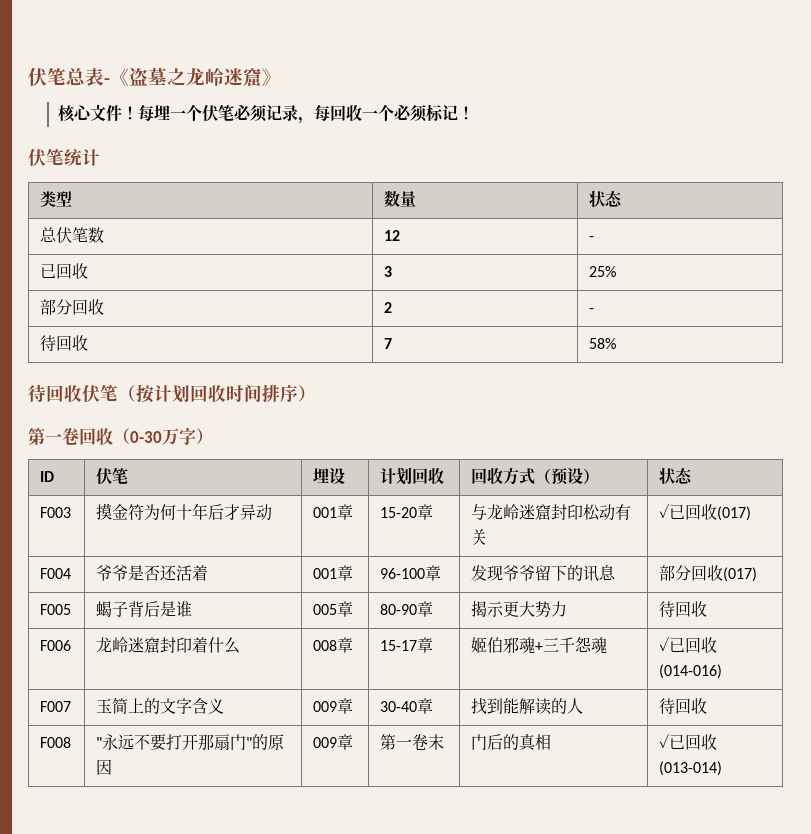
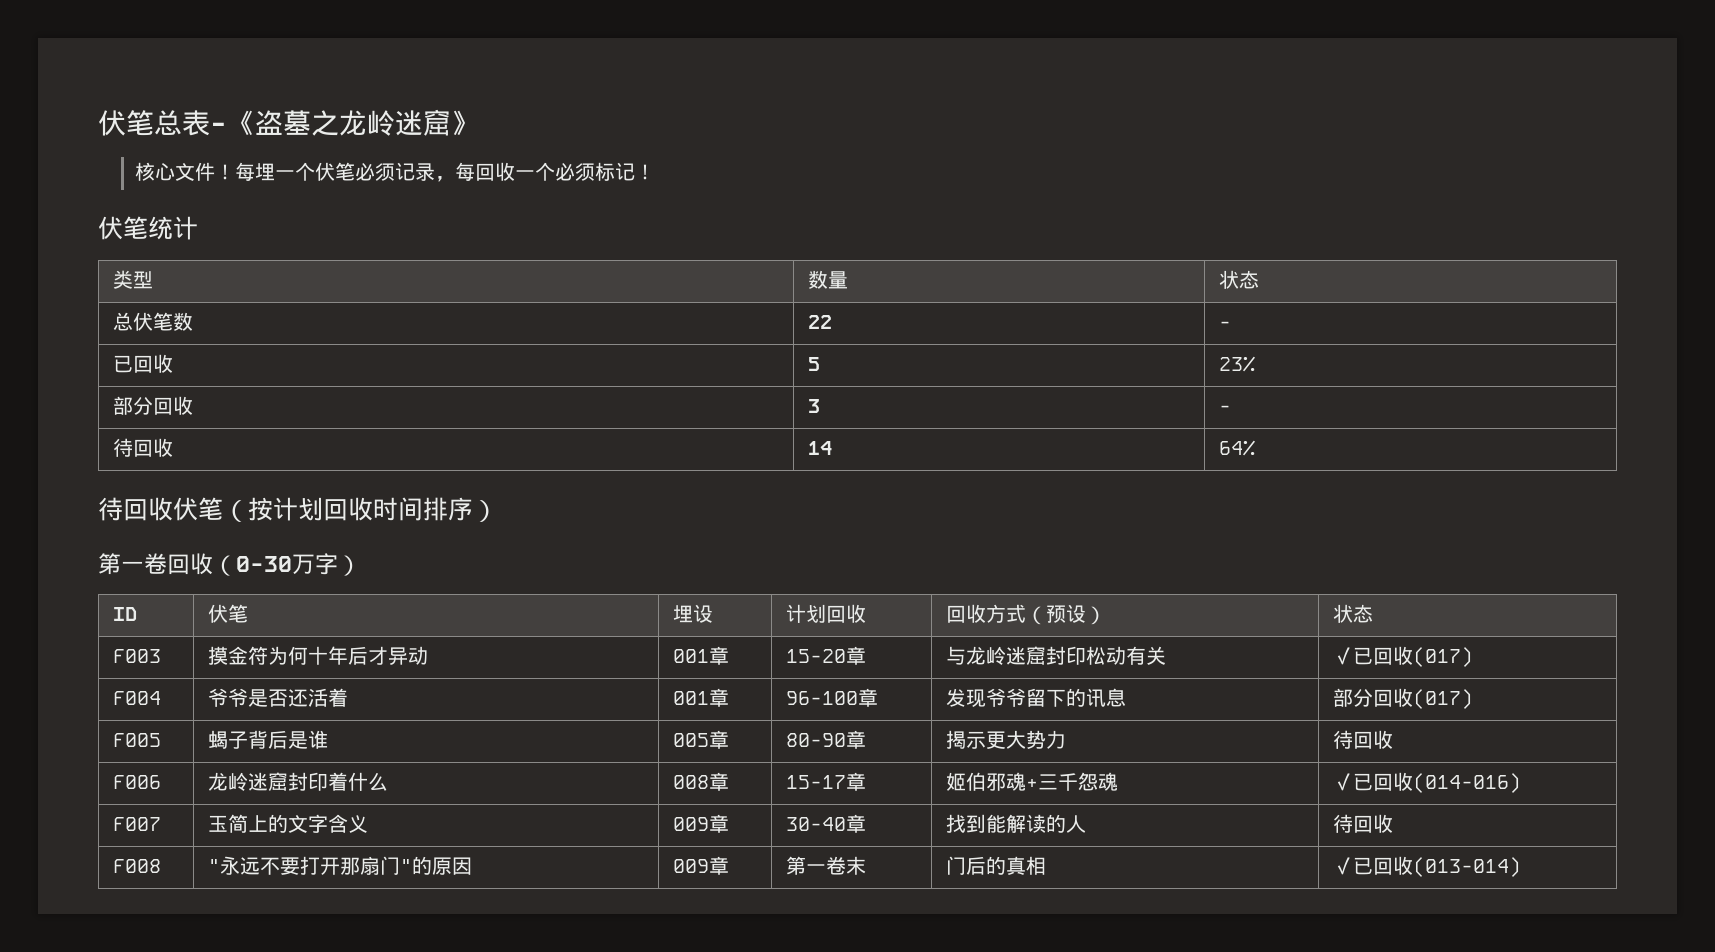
[384,230,401,241] 12 -> [807,315,832,329] 22
[384,266,393,277] [589,266,617,277] 3 | 25% -> [807,357,820,371] [1218,356,1255,372] 5 | 23%
[384,302,393,313] 2 -> [807,399,820,413] 3
[384,338,393,349] [589,338,617,349] 7 | 58% -> [807,441,832,455] [1218,440,1255,456] 14 | 64%

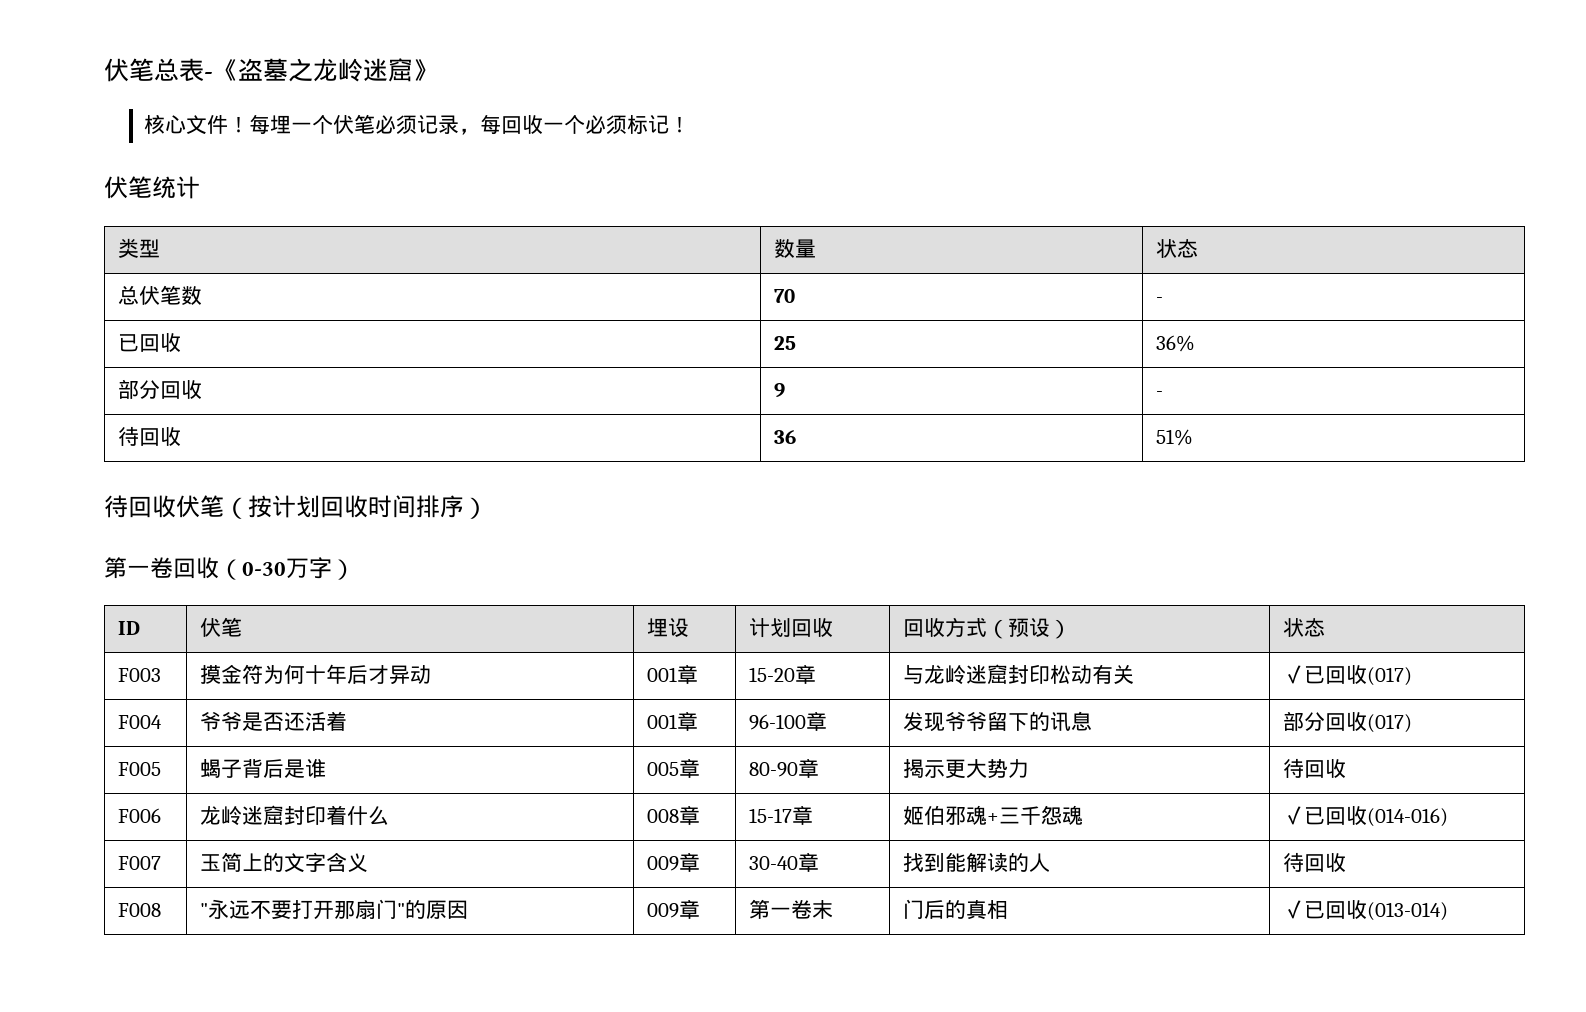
[807,315,832,329] 22 -> [774,289,796,303] 70
[807,357,820,371] [1218,356,1255,372] 5 | 23% -> [774,336,797,350] [1156,335,1196,352] 25 | 36%
[807,399,820,413] 3 -> [774,383,786,398] 9
[807,441,832,455] [1218,440,1255,456] 14 | 64% -> [774,430,797,444] [1156,429,1194,446] 36 | 51%

